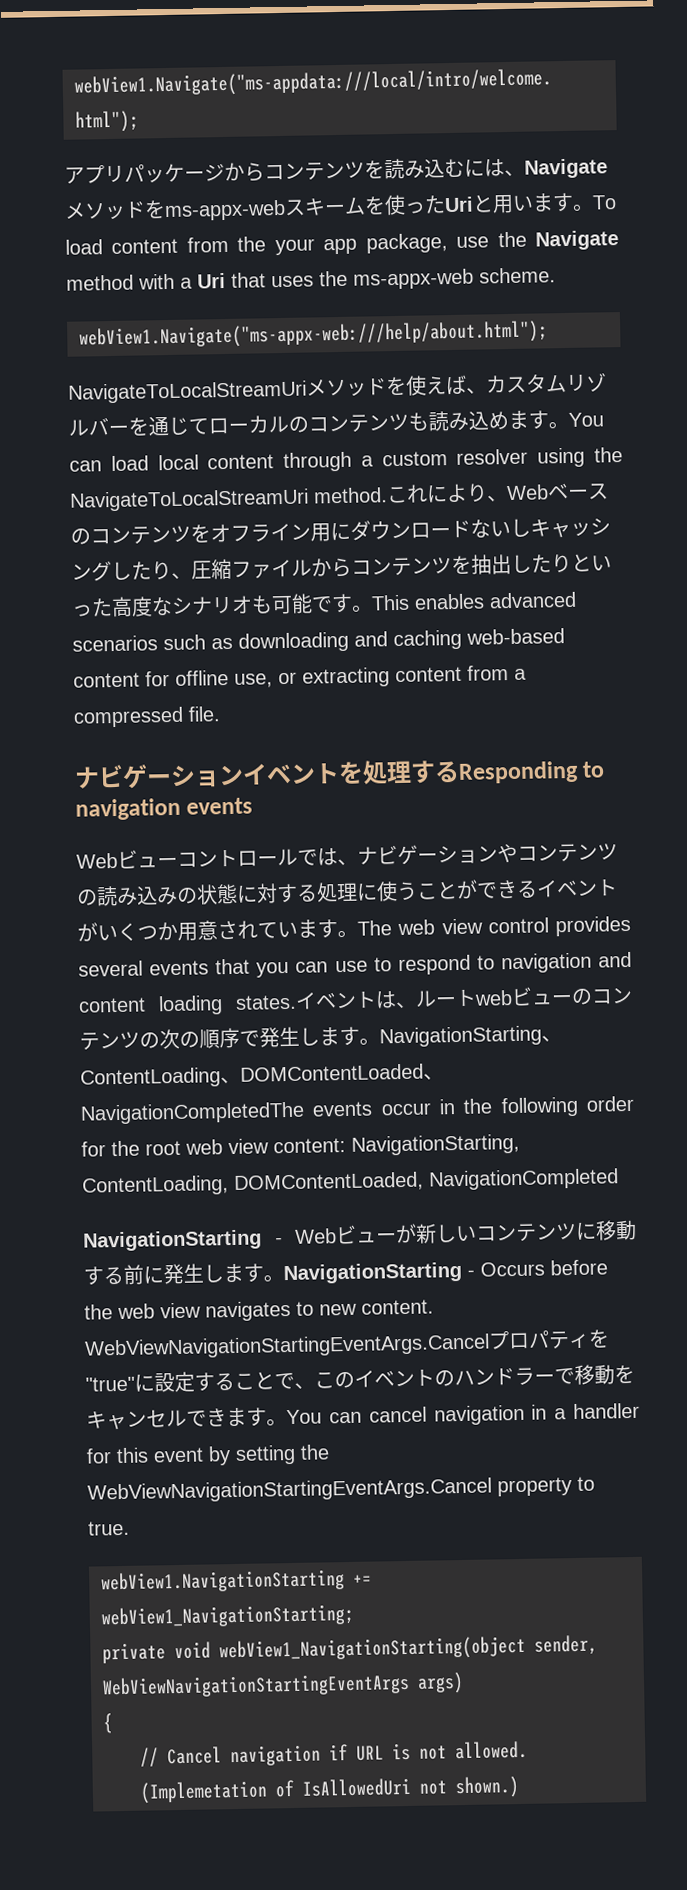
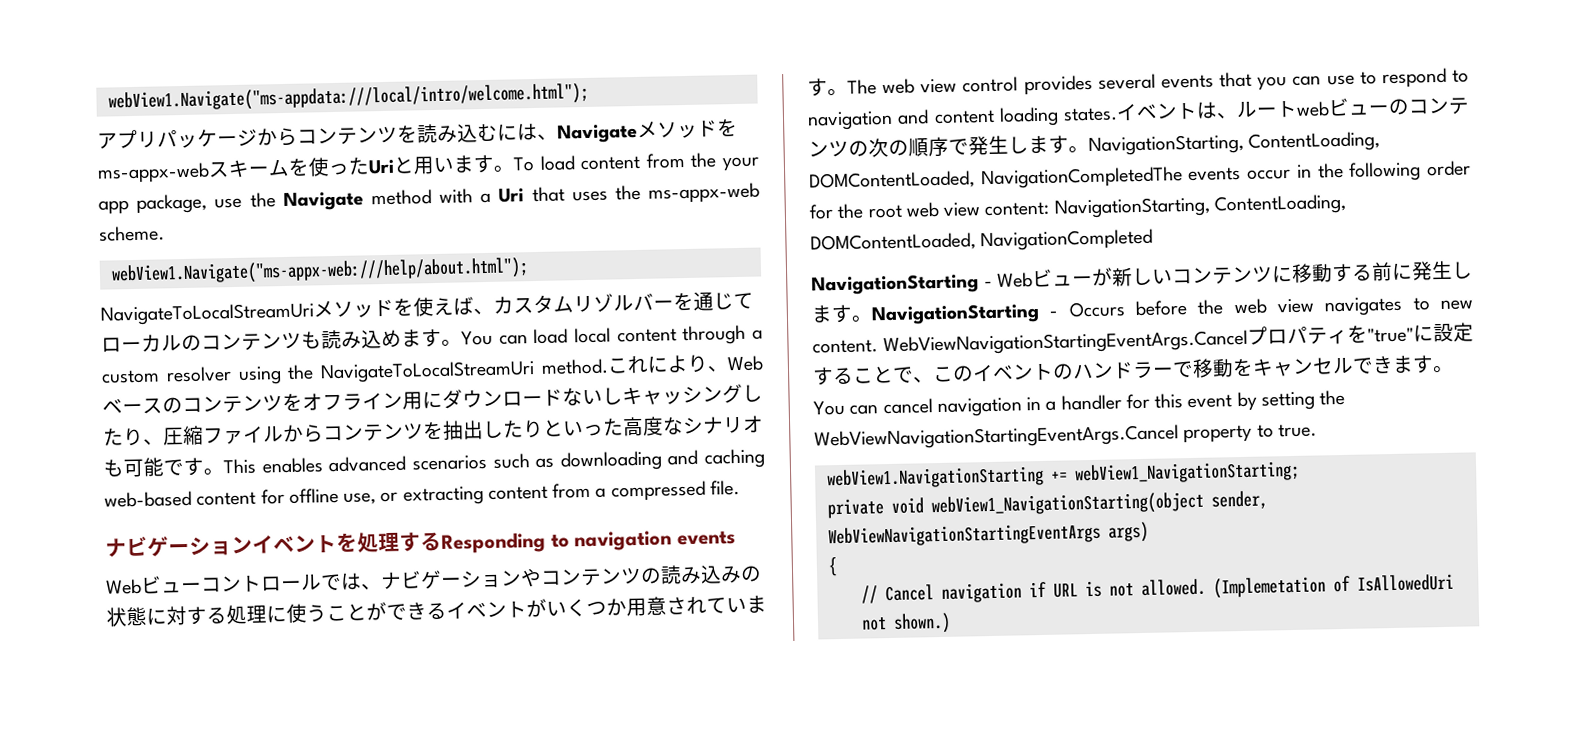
[379,1025,562,1048] [80,1063,444,1089] NavigationStarting、ContentLoading、DOMContentLoaded、 -> [1088,131,1381,156] [809,170,975,191] NavigationStarting, ContentLoading, DOMContentLoaded,

